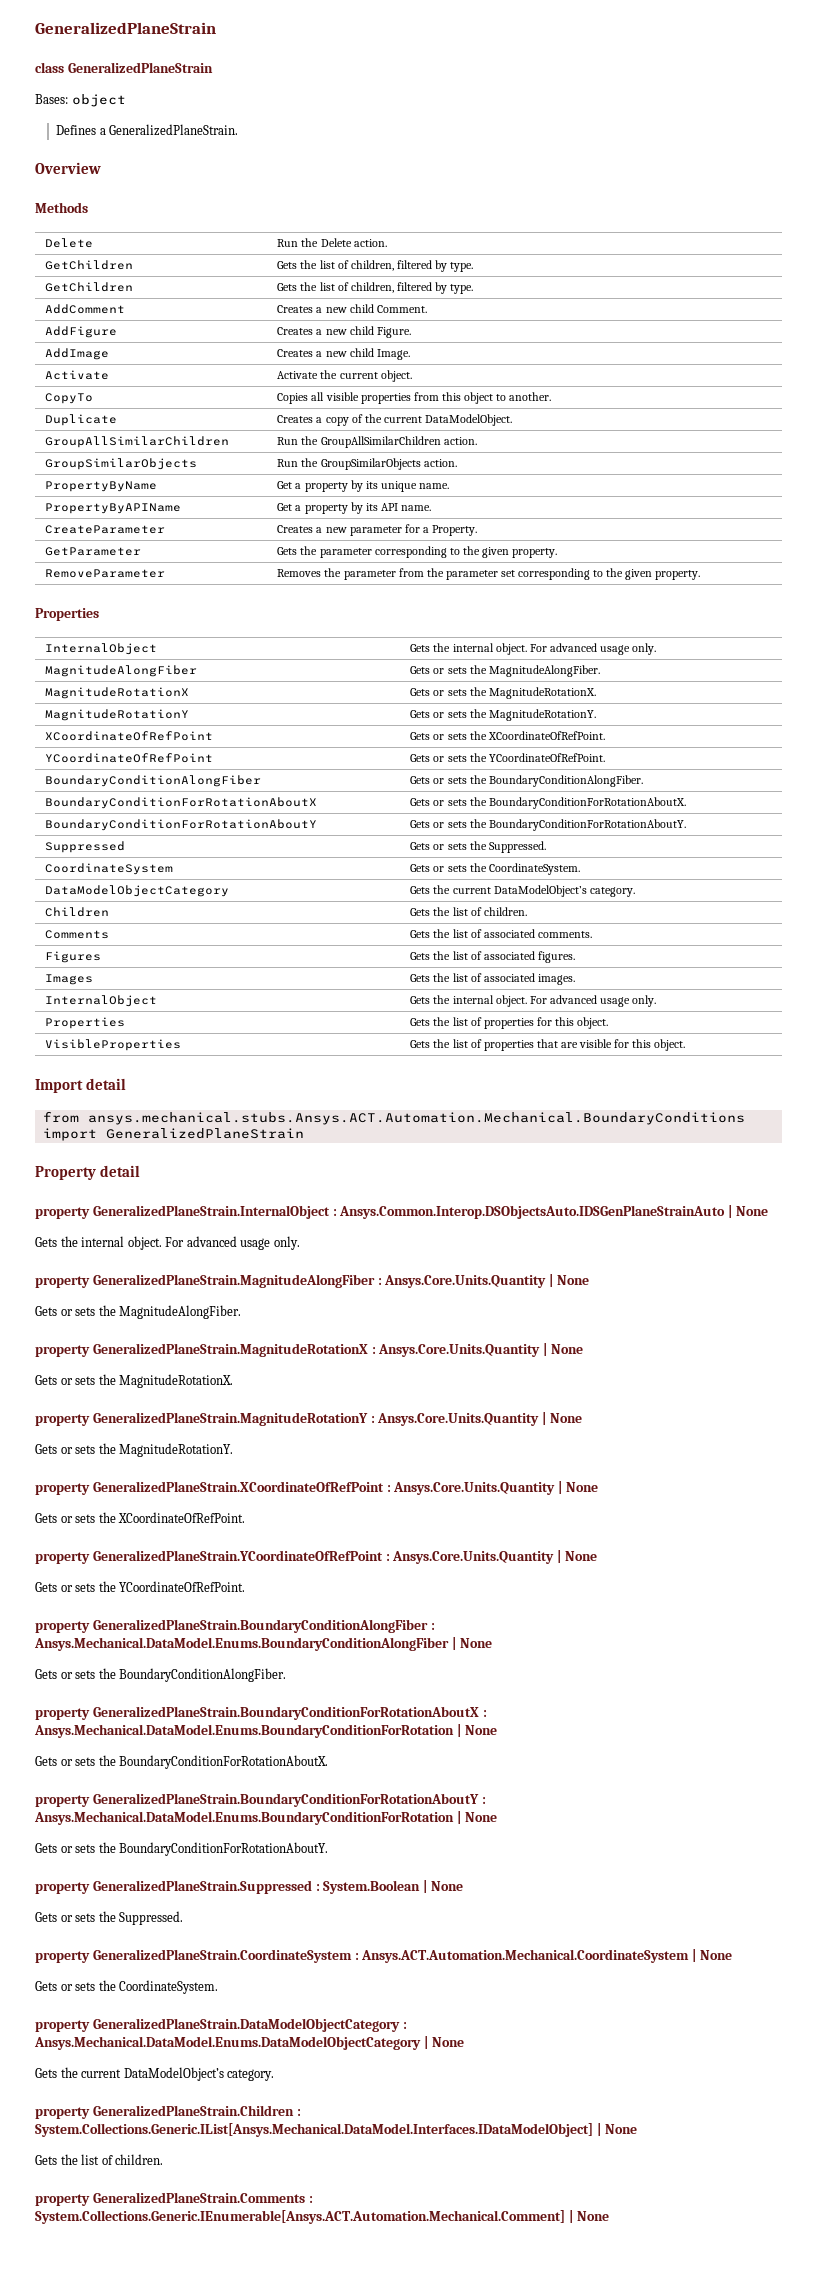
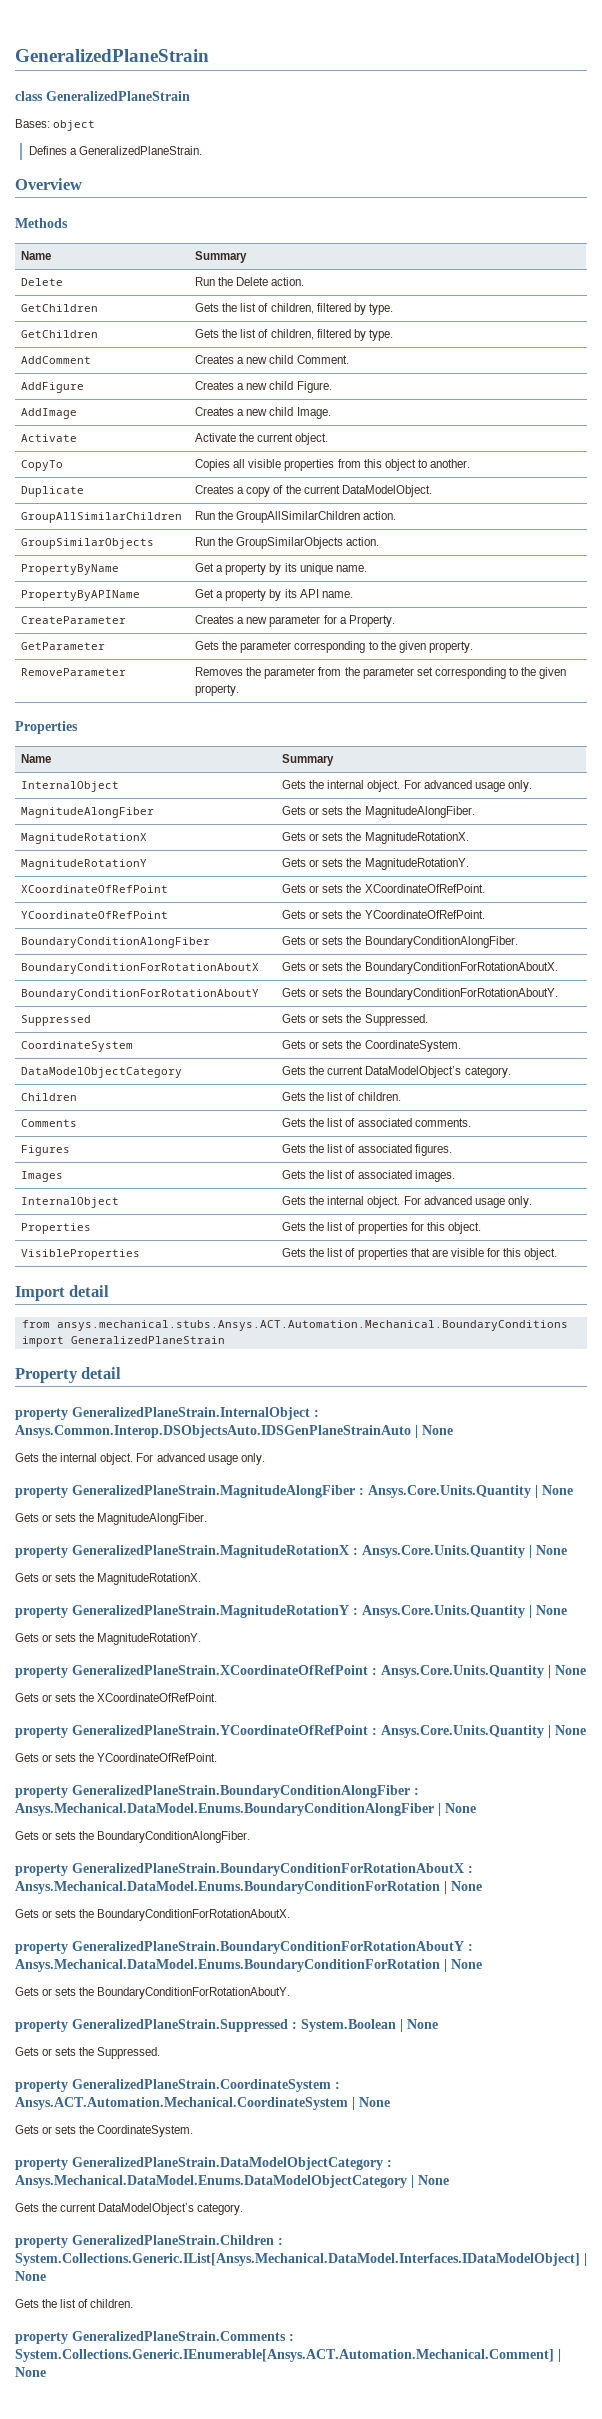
(88, 207) none -> [21,251,52,260] [195,251,248,263] // Name | Summary
(99, 614) none -> [21,754,52,763] [282,754,335,766] // Name | Summary

